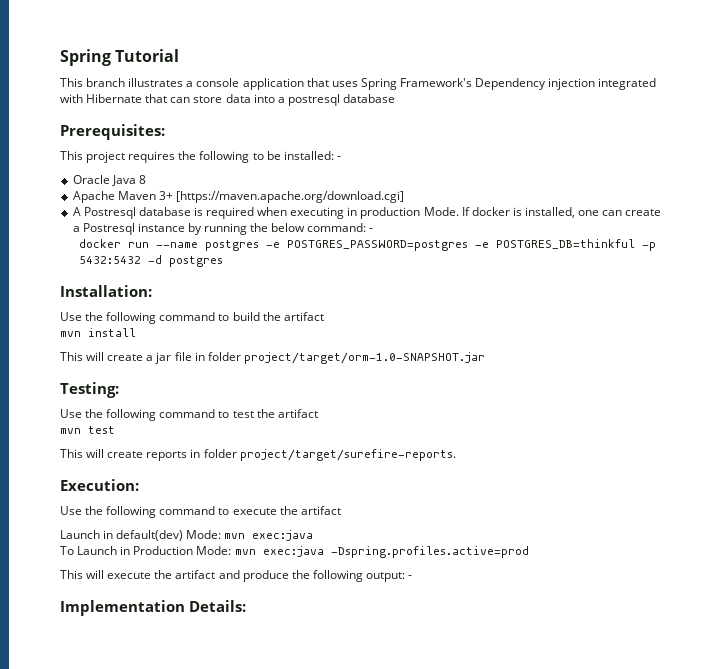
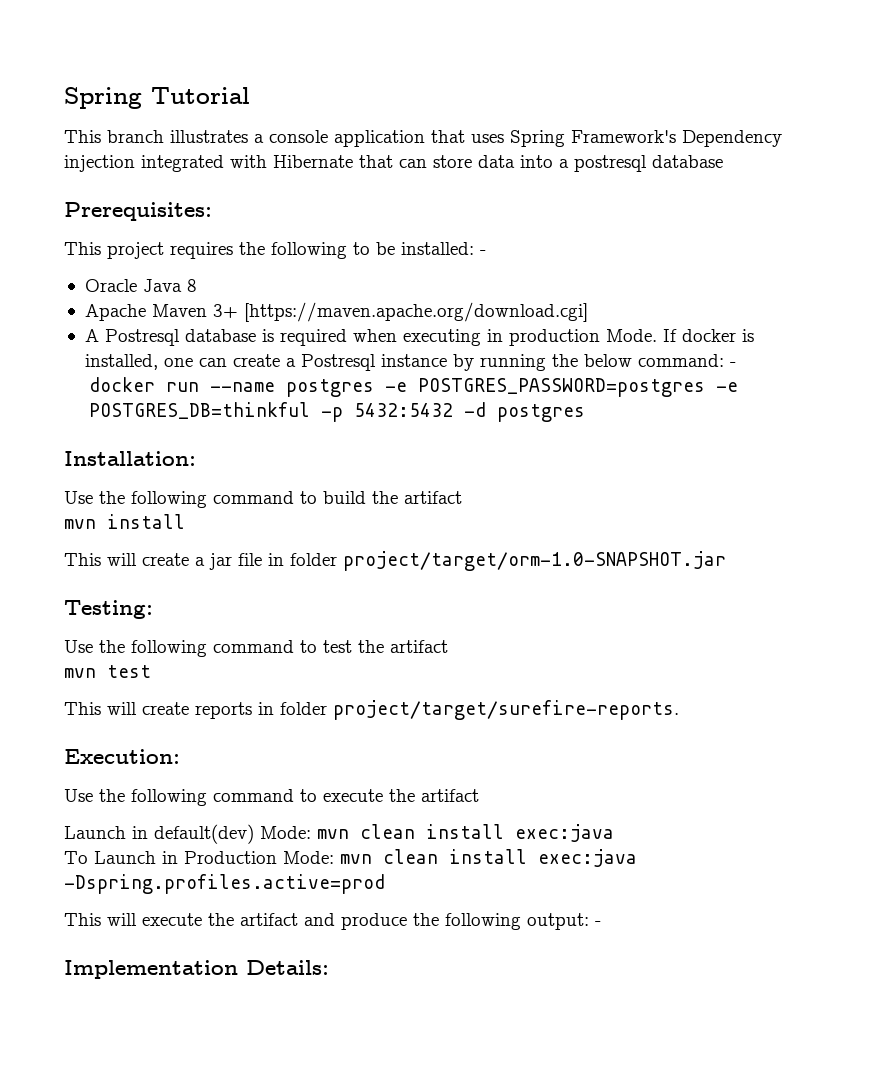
(246, 536) none -> [360,824,504,839] clean install
(256, 552) none -> [383,849,527,864] clean install

